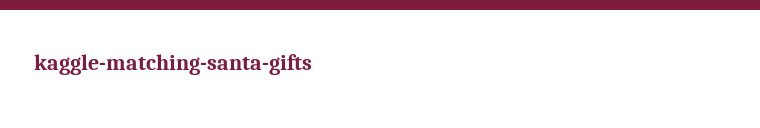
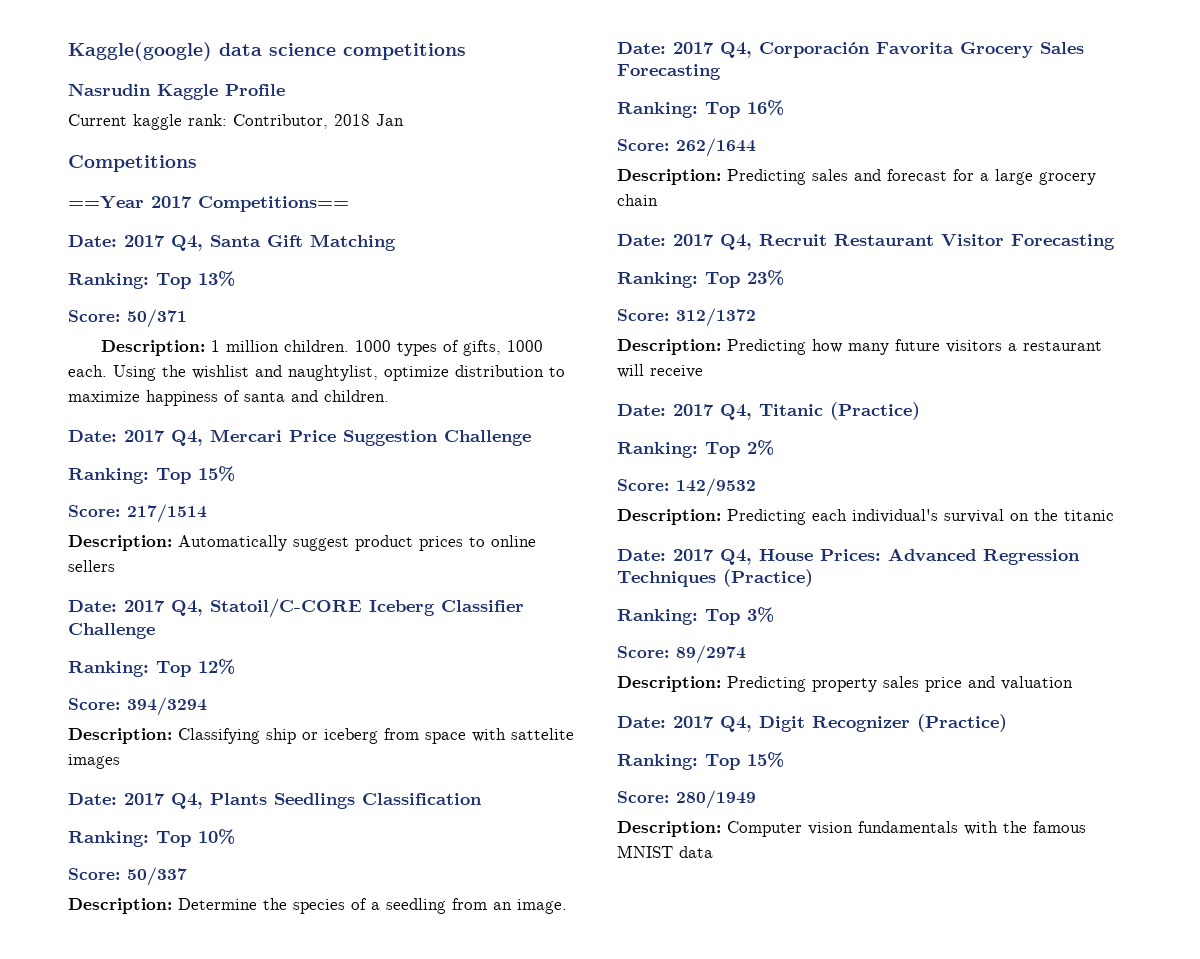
[34,54,312,75] kaggle-matching-santa-gifts -> [68,42,466,61] [68,83,285,100] [68,114,404,130] [68,155,197,172] [68,196,349,212] [68,234,396,251] [68,271,235,289] [68,309,187,328] [100,340,543,356] [68,365,565,381] [68,390,389,406] [68,429,531,446] [68,466,235,484] [68,504,207,523] [68,535,536,551] [68,560,115,572] [68,598,524,618] [68,623,155,639] [68,659,235,677] [68,697,207,716] [68,728,574,744] [68,754,120,769] [68,793,482,809] [68,829,235,847] [68,867,187,886] [68,898,567,914] [617,42,1084,58] [617,64,721,80] [617,100,784,118] [617,138,756,157] [617,169,1096,185] [617,194,658,206] [617,234,1115,250] [617,270,784,288] [617,308,756,327] [617,339,1102,355] [617,364,703,378] [617,402,920,420] [617,440,774,458] [617,478,756,497] [617,509,1114,525] [617,548,1080,565] [617,569,813,587] [617,607,774,625] [617,645,746,664] [617,676,1073,692] [617,714,1007,732] [617,752,784,770] [617,790,756,809] [617,821,1086,837] [617,845,713,858] Kaggle(google) data science competitions // Nasrudin Kaggle Profile // Current kaggle rank: Contributor, 2018 Jan // Competitions // ==Year 2017 Competitions== // Date: 2017 Q4, Santa Gift Matching // Ranking: Top 13% // Score: 50/371 // Description: 1 million children. 1000 types of gifts, 1000 each. Using the wishlist and naughtylist, optimize distribution to maximize happiness of santa and children. // Date: 2017 Q4, Mercari Price Suggestion Challenge // Ranking: Top 15% // Score: 217/1514 // Description: Automatically suggest product prices to online sellers // Date: 2017 Q4, Statoil/C-CORE Iceberg Classifier Challenge // Ranking: Top 12% // Score: 394/3294 // Description: Classifying ship or iceberg from space with sattelite images // Date: 2017 Q4, Plants Seedlings Classification // Ranking: Top 10% // Score: 50/337 // Description: Determine the species of a seedling from an image. // Date: 2017 Q4, Corporación Favorita Grocery Sales Forecasting // Ranking: Top 16% // Score: 262/1644 // Description: Predicting sales and forecast for a large grocery chain // Date: 2017 Q4, Recruit Restaurant Visitor Forecasting // Ranking: Top 23% // Score: 312/1372 // Description: Predicting how many future visitors a restaurant will receive // Date: 2017 Q4, Titanic (Practice) // Ranking: Top 2% // Score: 142/9532 // Description: Predicting each individual's survival on the titanic // Date: 2017 Q4, House Prices: Advanced Regression Techniques (Practice) // Ranking: Top 3% // Score: 89/2974 // Description: Predicting property sales price and valuation // Date: 2017 Q4, Digit Recognizer (Practice) // Ranking: Top 15% // Score: 280/1949 // Description: Computer vision fundamentals with the famous MNIST data

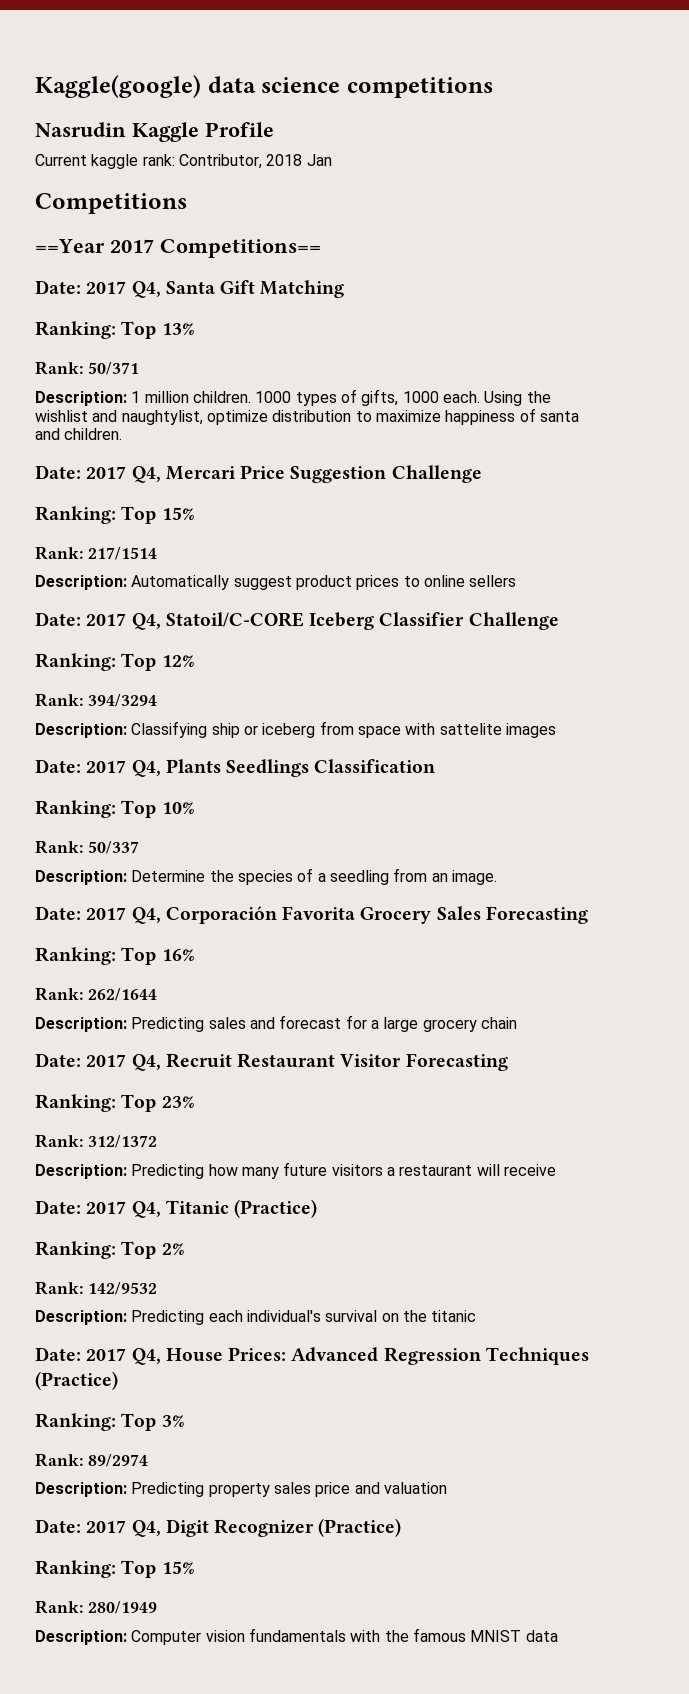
[68,310,120,322] Score: -> [35,361,83,375] Rank:
[68,505,120,517] Score: -> [35,546,83,560] Rank:
[68,698,120,710] Score: -> [35,693,83,707] Rank:
[68,868,120,880] Score: -> [35,840,83,854] Rank:
[617,139,669,151] Score: -> [35,987,83,1001] Rank:
[617,309,669,321] Score: -> [35,1134,83,1148] Rank:
[617,479,669,491] Score: -> [35,1281,83,1295] Rank:
[617,646,669,658] Score: -> [35,1453,83,1467] Rank:
[617,791,669,803] Score: -> [35,1600,83,1614] Rank:

